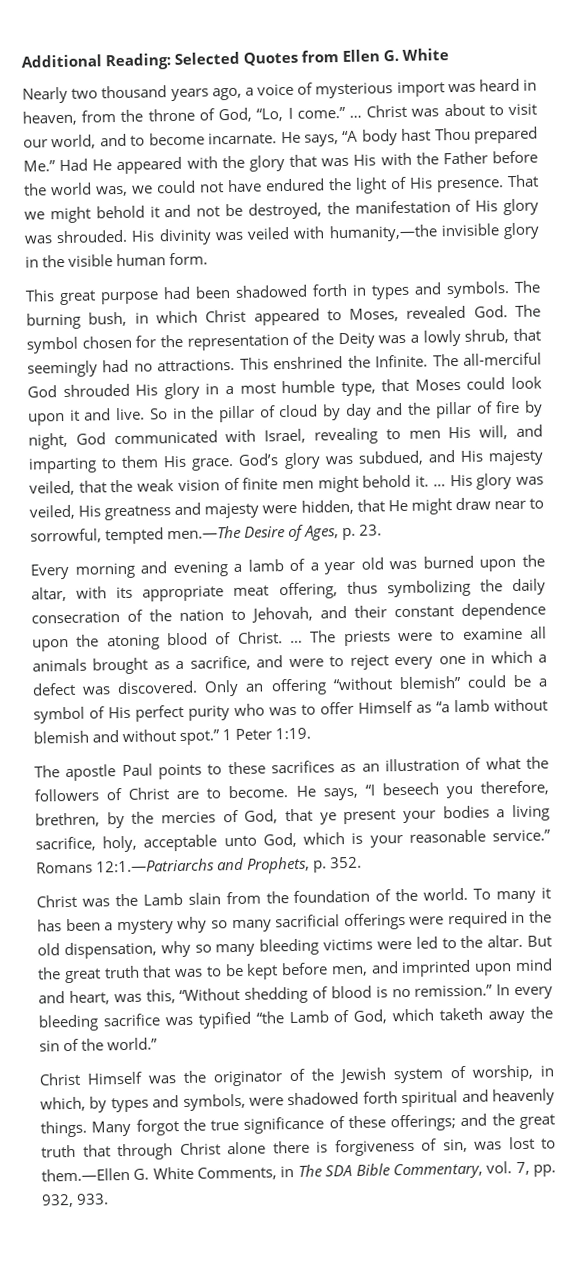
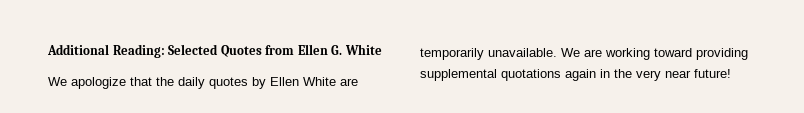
[22,78,537,104] [22,103,538,126] [23,126,539,150] [23,150,538,175] [23,174,539,197] [24,198,539,224] [24,222,540,246] [25,252,209,268] [25,280,540,306] [26,304,541,330] [26,328,542,354] [27,352,543,378] [27,376,542,400] [28,400,543,426] [28,424,544,450] [28,449,544,474] [29,473,545,496] [29,497,544,521] [30,524,383,545] [30,554,546,580] [31,578,546,602] [31,602,546,624] [32,626,547,652] [32,650,547,675] [32,674,549,697] [33,698,548,724] [33,727,312,745] [34,756,549,782] [34,780,549,802] [35,804,551,829] [35,829,551,853] [36,856,363,874] [36,887,552,908] [37,910,552,935] [37,934,552,960] [37,958,553,984] [38,984,553,1006] [38,1006,554,1032] [39,1037,159,1052] [39,1064,554,1087] [40,1088,555,1113] [40,1113,555,1138] [41,1136,556,1161] [41,1161,556,1182] [41,1193,110,1208] Nearly two thousand years ago, a voice of mysterious import was heard in heaven, from the throne of God, “Lo, I come.” … Christ was about to visit our world, and to become incarnate. He says, “A body hast Thou prepared Me.” Had He appeared with the glory that was His with the Father before the world was, we could not have endured the light of His presence. That we might behold it and not be destroyed, the manifestation of His glory was shrouded. His divinity was veiled with humanity,—the invisible glory in the visible human form. // This great purpose had been shadowed forth in types and symbols. The burning bush, in which Christ appeared to Moses, revealed God. The symbol chosen for the representation of the Deity was a lowly shrub, that seemingly had no attractions. This enshrined the Infinite. The all-merciful God shrouded His glory in a most humble type, that Moses could look upon it and live. So in the pillar of cloud by day and the pillar of fire by night, God communicated with Israel, revealing to men His will, and imparting to them His grace. God’s glory was subdued, and His majesty veiled, that the weak vision of finite men might behold it. … His glory was veiled, His greatness and majesty were hidden, that He might draw near to sorrowful, tempted men.—The Desire of Ages, p. 23. // Every morning and evening a lamb of a year old was burned upon the altar, with its appropriate meat offering, thus symbolizing the daily consecration of the nation to Jehovah, and their constant dependence upon the atoning blood of Christ. … The priests were to examine all animals brought as a sacrifice, and were to reject every one in which a defect was discovered. Only an offering “without blemish” could be a symbol of His perfect purity who was to offer Himself as “a lamb without blemish and without spot.” 1 Peter 1:19. // The apostle Paul points to these sacrifices as an illustration of what the followers of Christ are to become. He says, “I beseech you therefore, brethren, by the mercies of God, that ye present your bodies a living sacrifice, holy, acceptable unto God, which is your reasonable service.” Romans 12:1.—Patriarchs and Prophets, p. 352. // Christ was the Lamb slain from the foundation of the world. To many it has been a mystery why so many sacrificial offerings were required in the old dispensation, why so many bleeding victims were led to the altar. But the great truth that was to be kept before men, and imprinted upon mind and heart, was this, “Without shedding of blood is no remission.” In every bleeding sacrifice was typified “the Lamb of God, which taketh away the sin of the world.” // Christ Himself was the originator of the Jewish system of worship, in which, by types and symbols, were shadowed forth spiritual and heavenly things. Many forgot the true significance of these offerings; and the great truth that through Christ alone there is forgiveness of sin, was lost to them.—Ellen G. White Comments, in The SDA Bible Commentary, vol. 7, pp. 932, 933. -> [48,77,358,89] [420,48,748,60] [420,69,731,81] We apologize that the daily quotes by Ellen White are temporarily unavailable. We are working toward providing supplemental quotations again in the very near future!

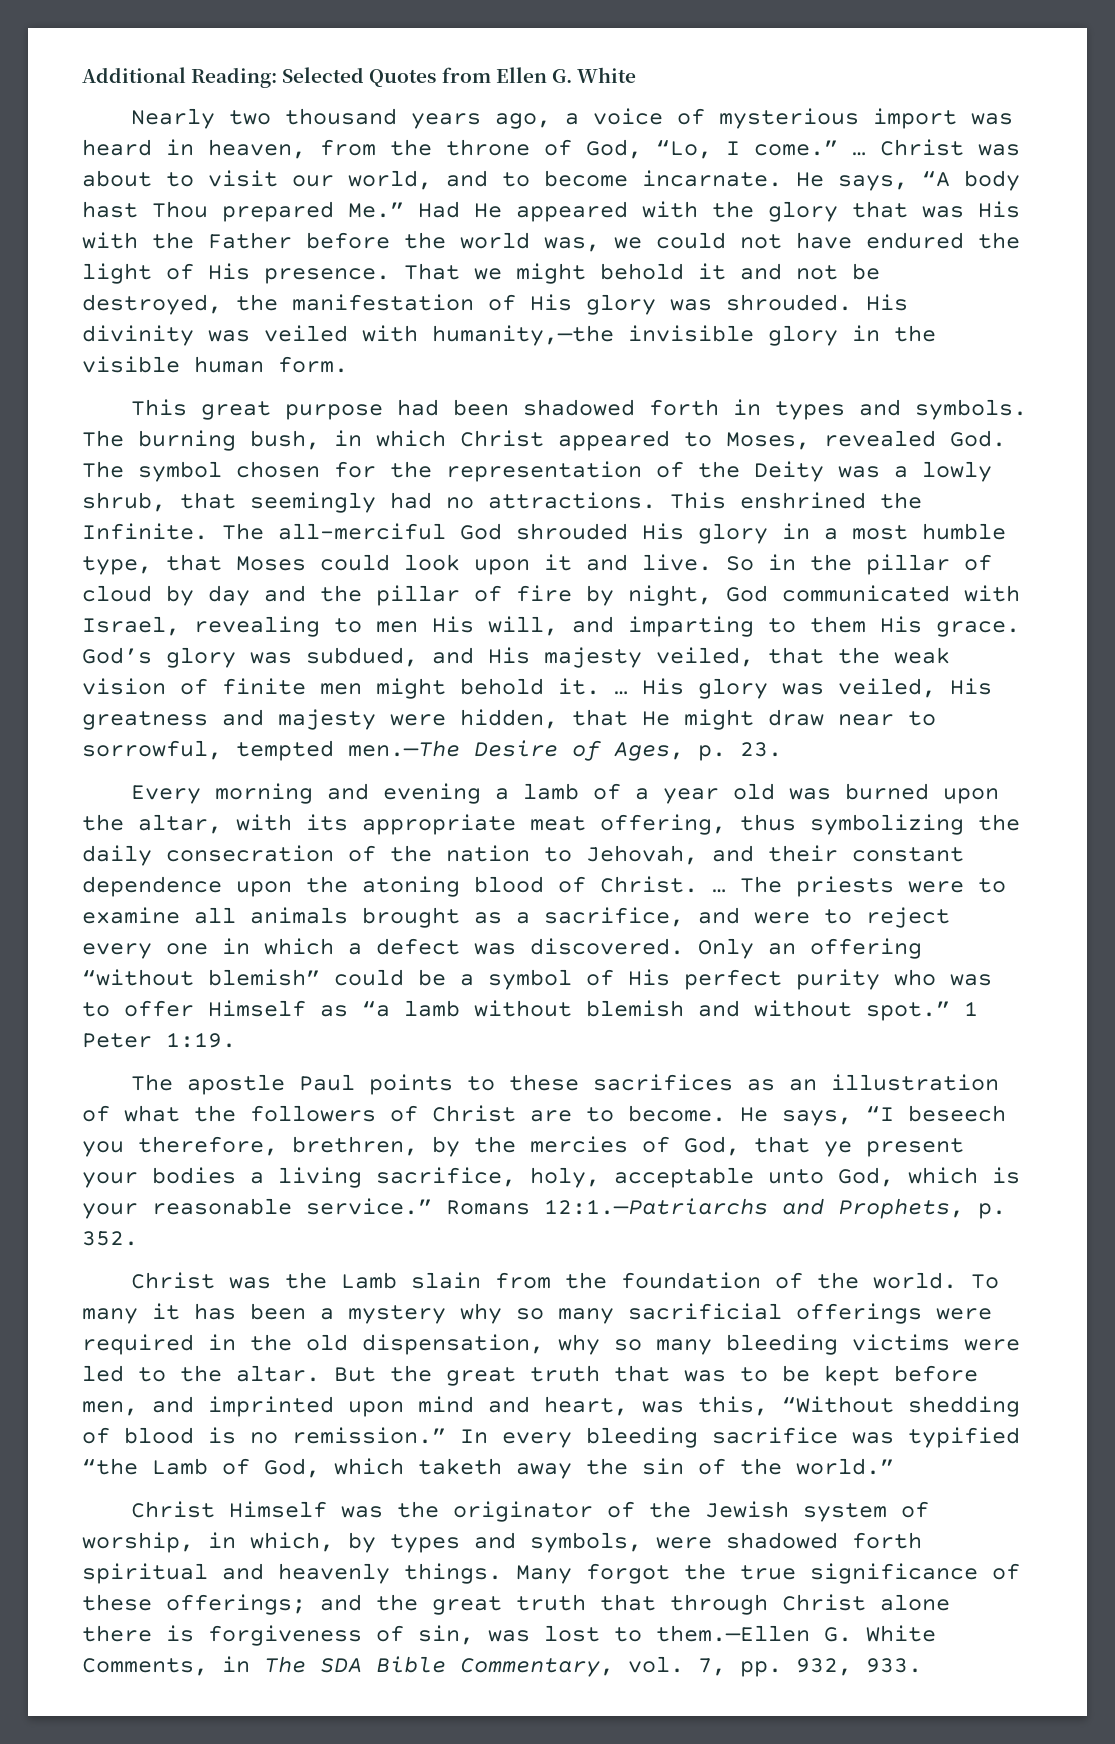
[48,77,358,89] [420,48,748,60] [420,69,731,81] We apologize that the daily quotes by Ellen White are temporarily unavailable. We are working toward providing supplemental quotations again in the very near future! -> [130,108,1013,129] [82,139,1020,159] [82,170,1020,191] [82,201,1020,222] [82,232,1020,252] [82,263,880,284] [82,294,908,315] [82,325,936,346] [82,356,348,373] [130,399,1027,420] [82,430,1006,451] [82,461,992,482] [82,492,922,513] [82,523,1006,544] [82,554,992,575] [82,585,1020,606] [82,616,1020,637] [82,647,950,668] [82,678,992,699] [82,709,936,730] [82,740,782,761] [130,783,999,804] [82,814,1020,835] [82,845,964,866] [82,876,1006,897] [82,907,950,928] [82,938,922,959] [82,969,992,990] [82,1000,978,1021] [82,1032,236,1048] [130,1074,999,1095] [82,1105,1006,1126] [82,1136,964,1157] [82,1167,1020,1188] [82,1198,1006,1219] [82,1231,138,1246] [130,1272,999,1289] [82,1303,992,1324] [82,1334,1020,1355] [82,1365,978,1386] [82,1396,1020,1417] [82,1427,1020,1448] [82,1458,894,1479] [130,1501,929,1522] [82,1532,922,1553] [82,1563,1020,1584] [82,1594,950,1615] [82,1625,936,1646] [82,1656,922,1677] Nearly two thousand years ago, a voice of mysterious import was heard in heaven, from the throne of God, “Lo, I come.” … Christ was about to visit our world, and to become incarnate. He says, “A body hast Thou prepared Me.” Had He appeared with the glory that was His with the Father before the world was, we could not have endured the light of His presence. That we might behold it and not be destroyed, the manifestation of His glory was shrouded. His divinity was veiled with humanity,—the invisible glory in the visible human form. // This great purpose had been shadowed forth in types and symbols. The burning bush, in which Christ appeared to Moses, revealed God. The symbol chosen for the representation of the Deity was a lowly shrub, that seemingly had no attractions. This enshrined the Infinite. The all-merciful God shrouded His glory in a most humble type, that Moses could look upon it and live. So in the pillar of cloud by day and the pillar of fire by night, God communicated with Israel, revealing to men His will, and imparting to them His grace. God’s glory was subdued, and His majesty veiled, that the weak vision of finite men might behold it. … His glory was veiled, His greatness and majesty were hidden, that He might draw near to sorrowful, tempted men.—The Desire of Ages, p. 23. // Every morning and evening a lamb of a year old was burned upon the altar, with its appropriate meat offering, thus symbolizing the daily consecration of the nation to Jehovah, and their constant dependence upon the atoning blood of Christ. … The priests were to examine all animals brought as a sacrifice, and were to reject every one in which a defect was discovered. Only an offering “without blemish” could be a symbol of His perfect purity who was to offer Himself as “a lamb without blemish and without spot.” 1 Peter 1:19. // The apostle Paul points to these sacrifices as an illustration of what the followers of Christ are to become. He says, “I beseech you therefore, brethren, by the mercies of God, that ye present your bodies a living sacrifice, holy, acceptable unto God, which is your reasonable service.” Romans 12:1.—Patriarchs and Prophets, p. 352. // Christ was the Lamb slain from the foundation of the world. To many it has been a mystery why so many sacrificial offerings were required in the old dispensation, why so many bleeding victims were led to the altar. But the great truth that was to be kept before men, and imprinted upon mind and heart, was this, “Without shedding of blood is no remission.” In every bleeding sacrifice was typified “the Lamb of God, which taketh away the sin of the world.” // Christ Himself was the originator of the Jewish system of worship, in which, by types and symbols, were shadowed forth spiritual and heavenly things. Many forgot the true significance of these offerings; and the great truth that through Christ alone there is forgiveness of sin, was lost to them.—Ellen G. White Comments, in The SDA Bible Commentary, vol. 7, pp. 932, 933.

